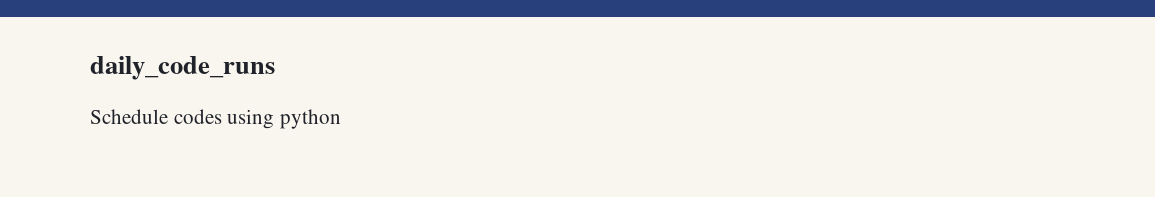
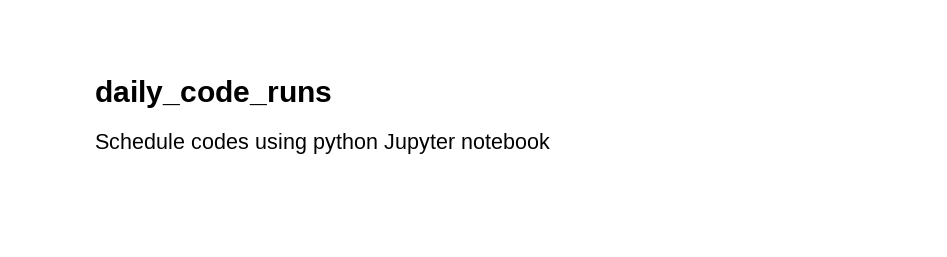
(342, 119) none -> [384,133,550,154] Jupyter notebook

